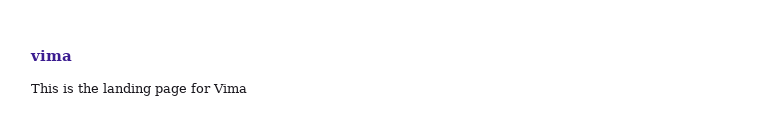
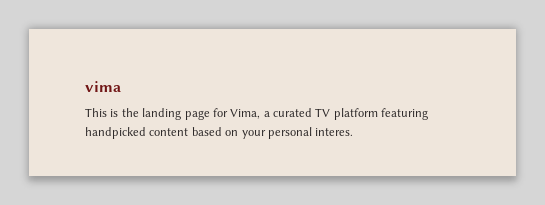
[213,84,247,93] Vima -> [230,108,429,120] [85,127,354,139] Vima, a curated TV platform featuring handpicked content based on your personal interes.

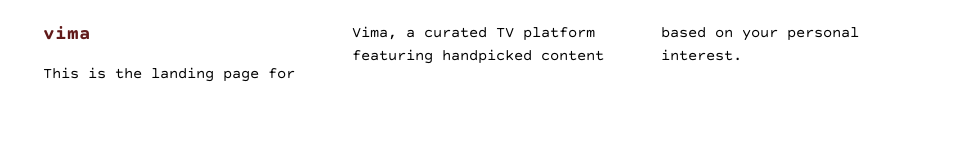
[315,128,354,136] interes. -> [661,49,742,61] interest.

